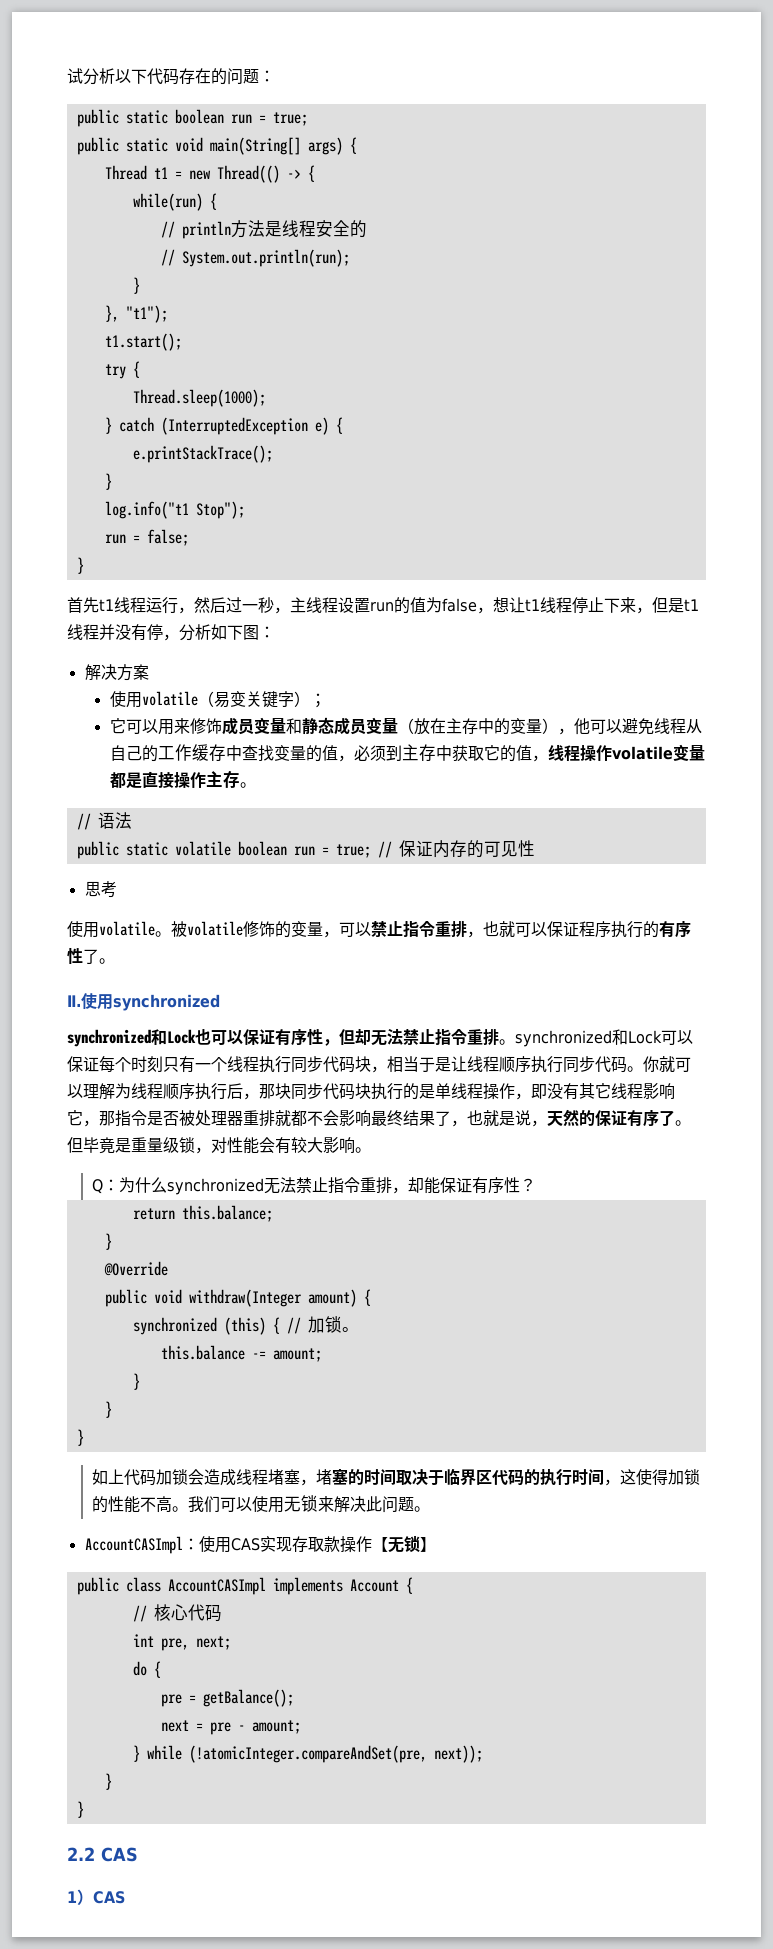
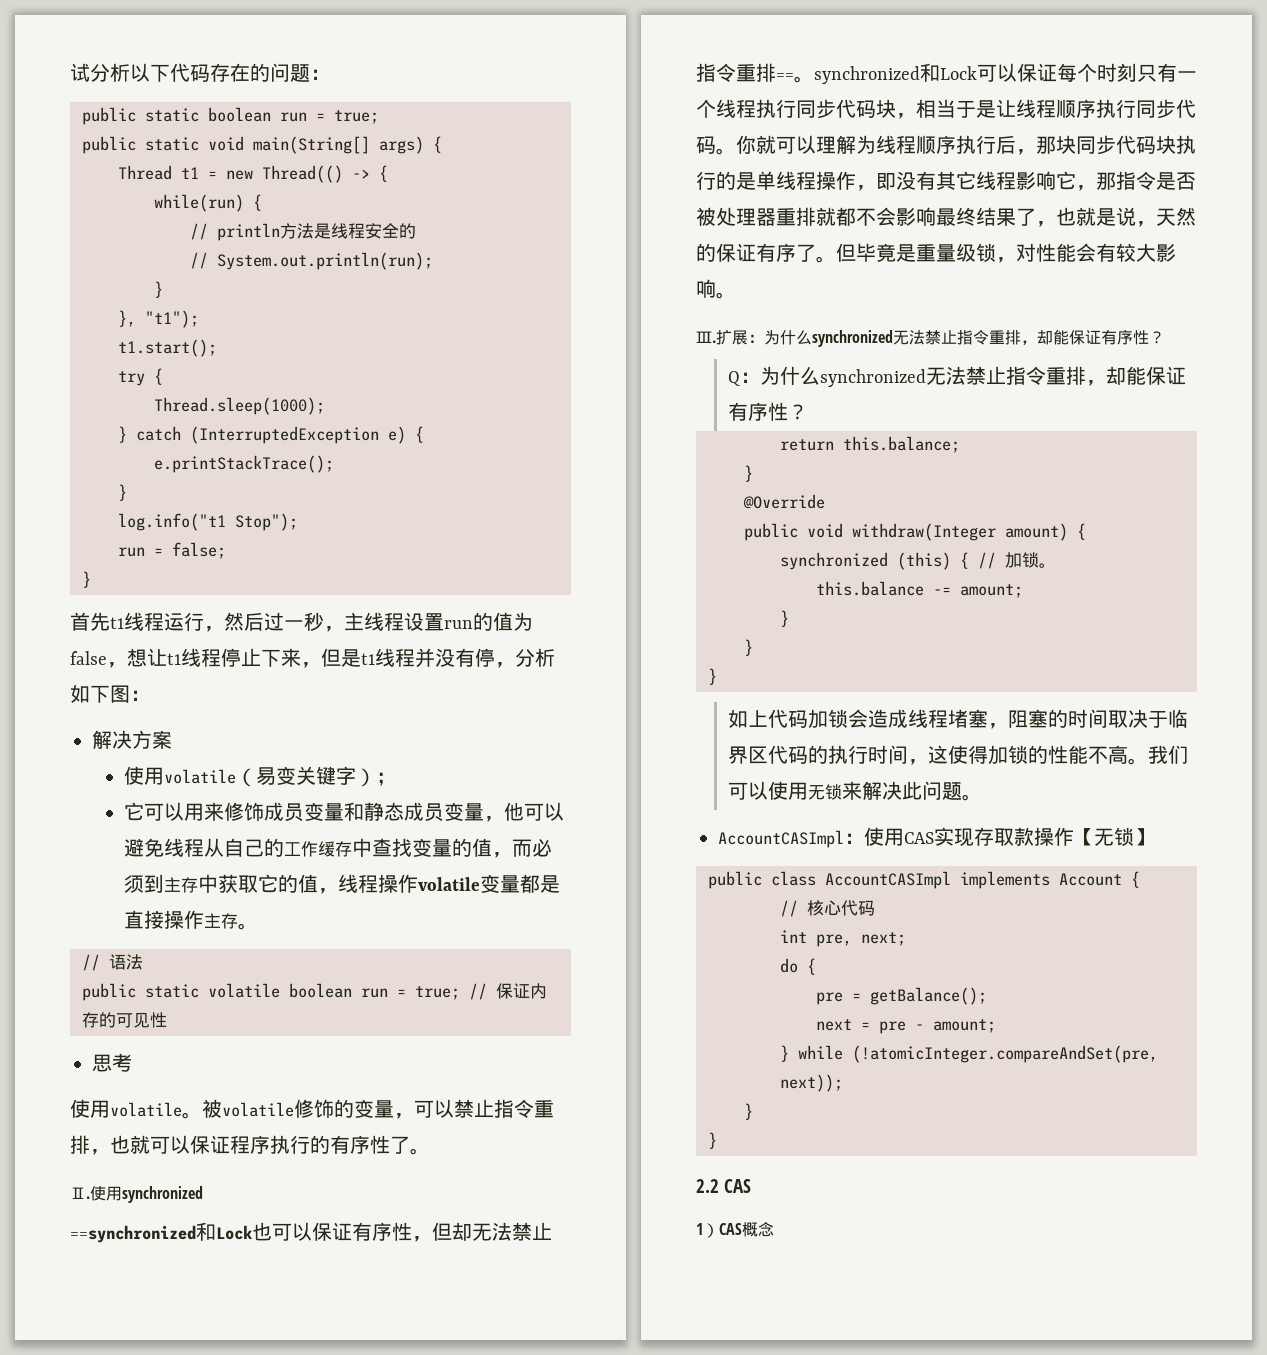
[397,718,558,735] （放在主存中的变量） -> (484, 812) none
(354, 758) none -> [511,839,532,857] 而
[67,1029,151,1047] synchronized -> [70,1225,196,1243] ==synchronized
(499, 1037) none -> [776,73,794,80] ==
(371, 1150) none -> [696,330,1165,347] // Ⅲ.扩展：为什么synchronized无法禁止指令重排，却能保证有序性？
[316,1469,333,1485] 堵 -> [1007,710,1028,728] 阻
(125, 1897) none -> [742,1221,774,1237] 概念

